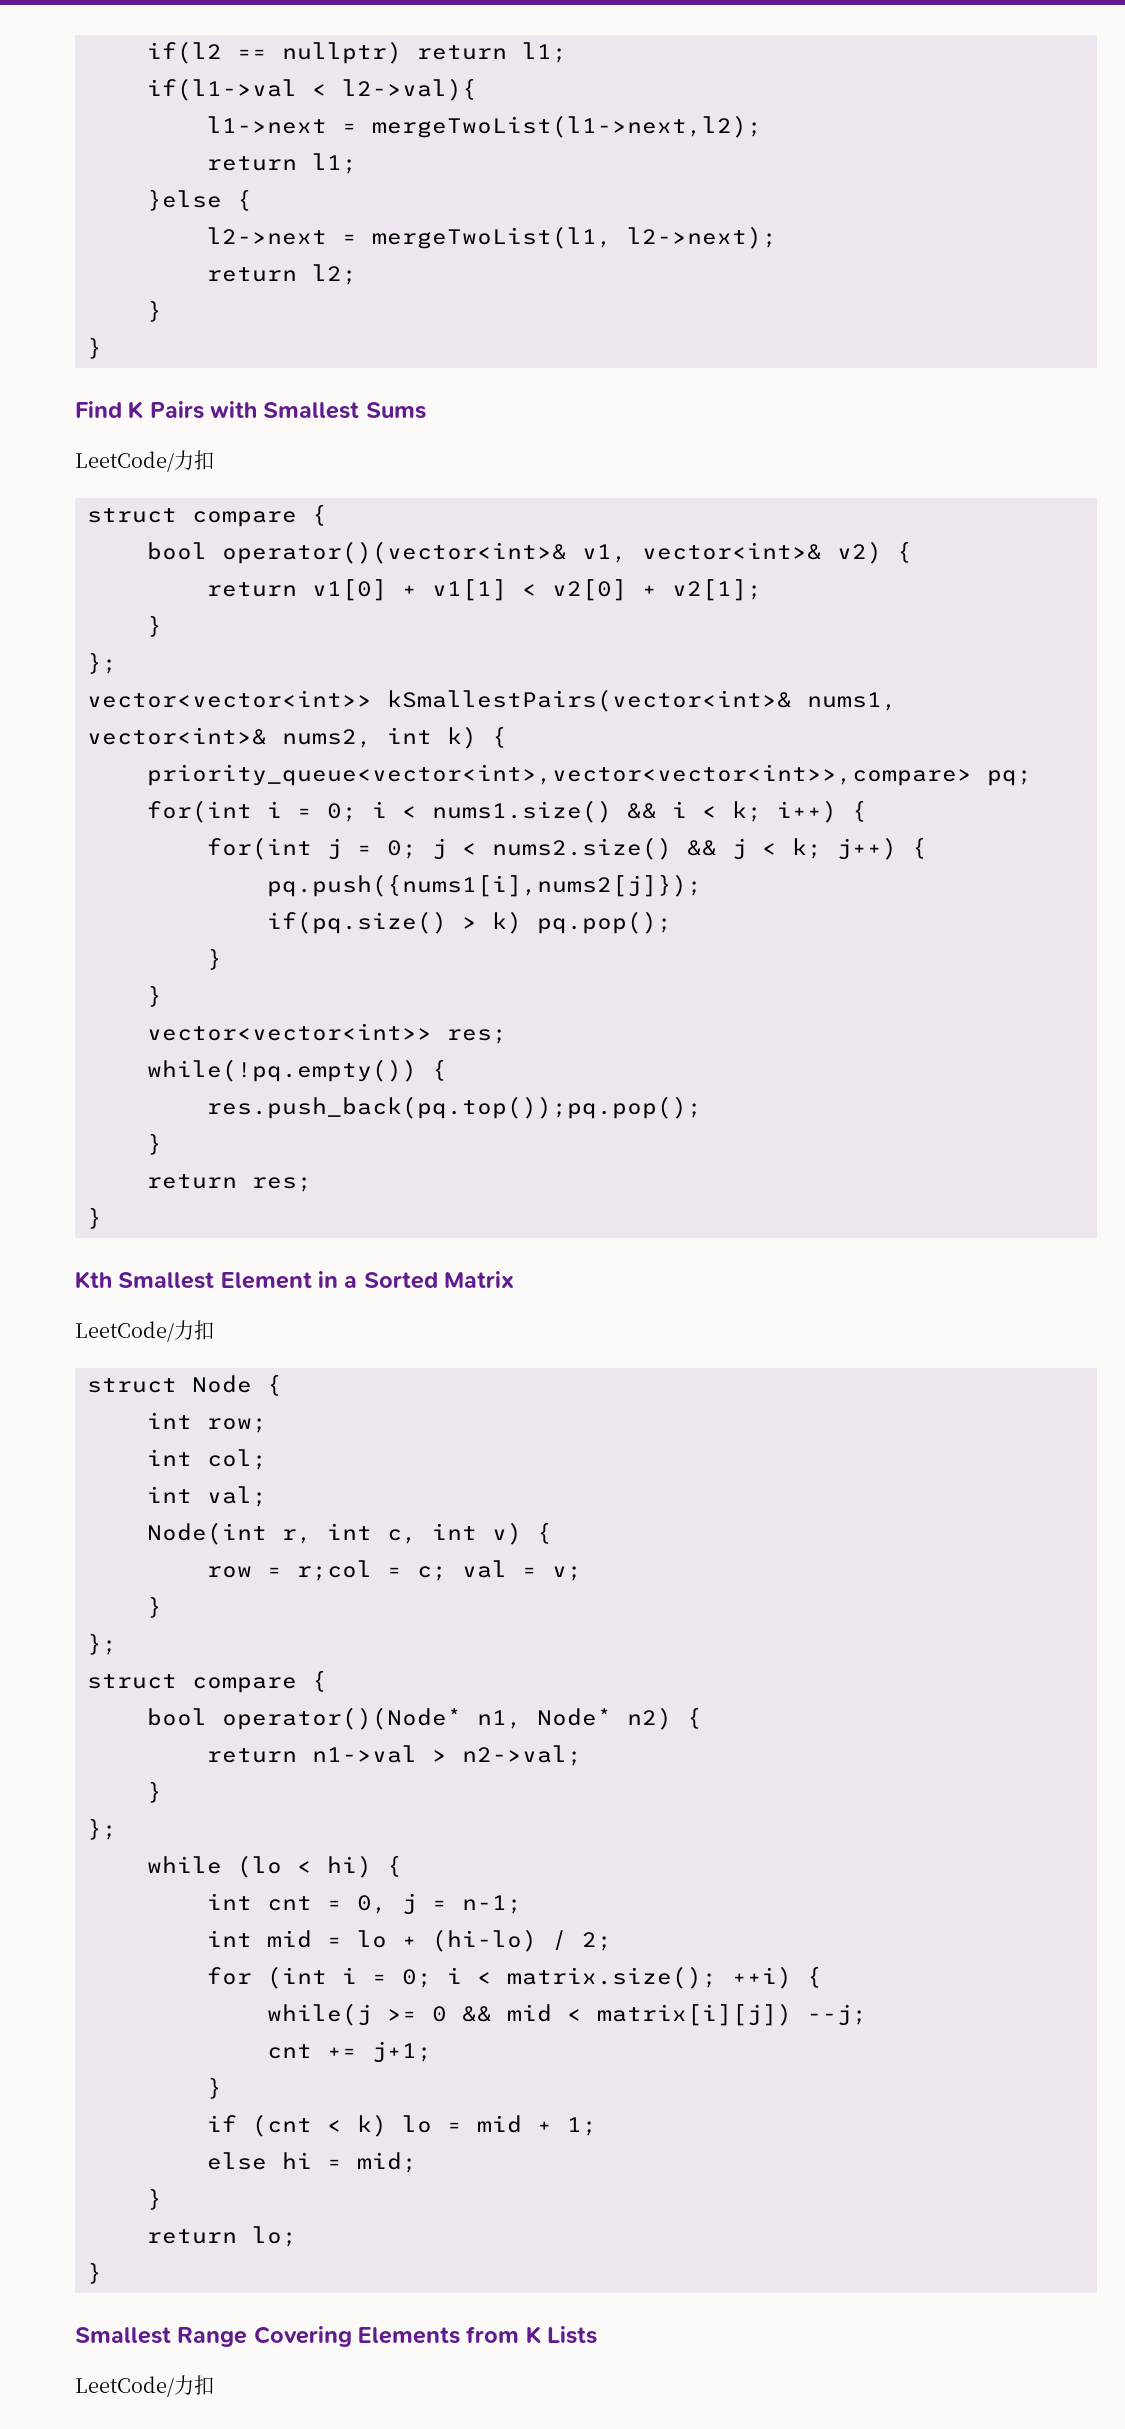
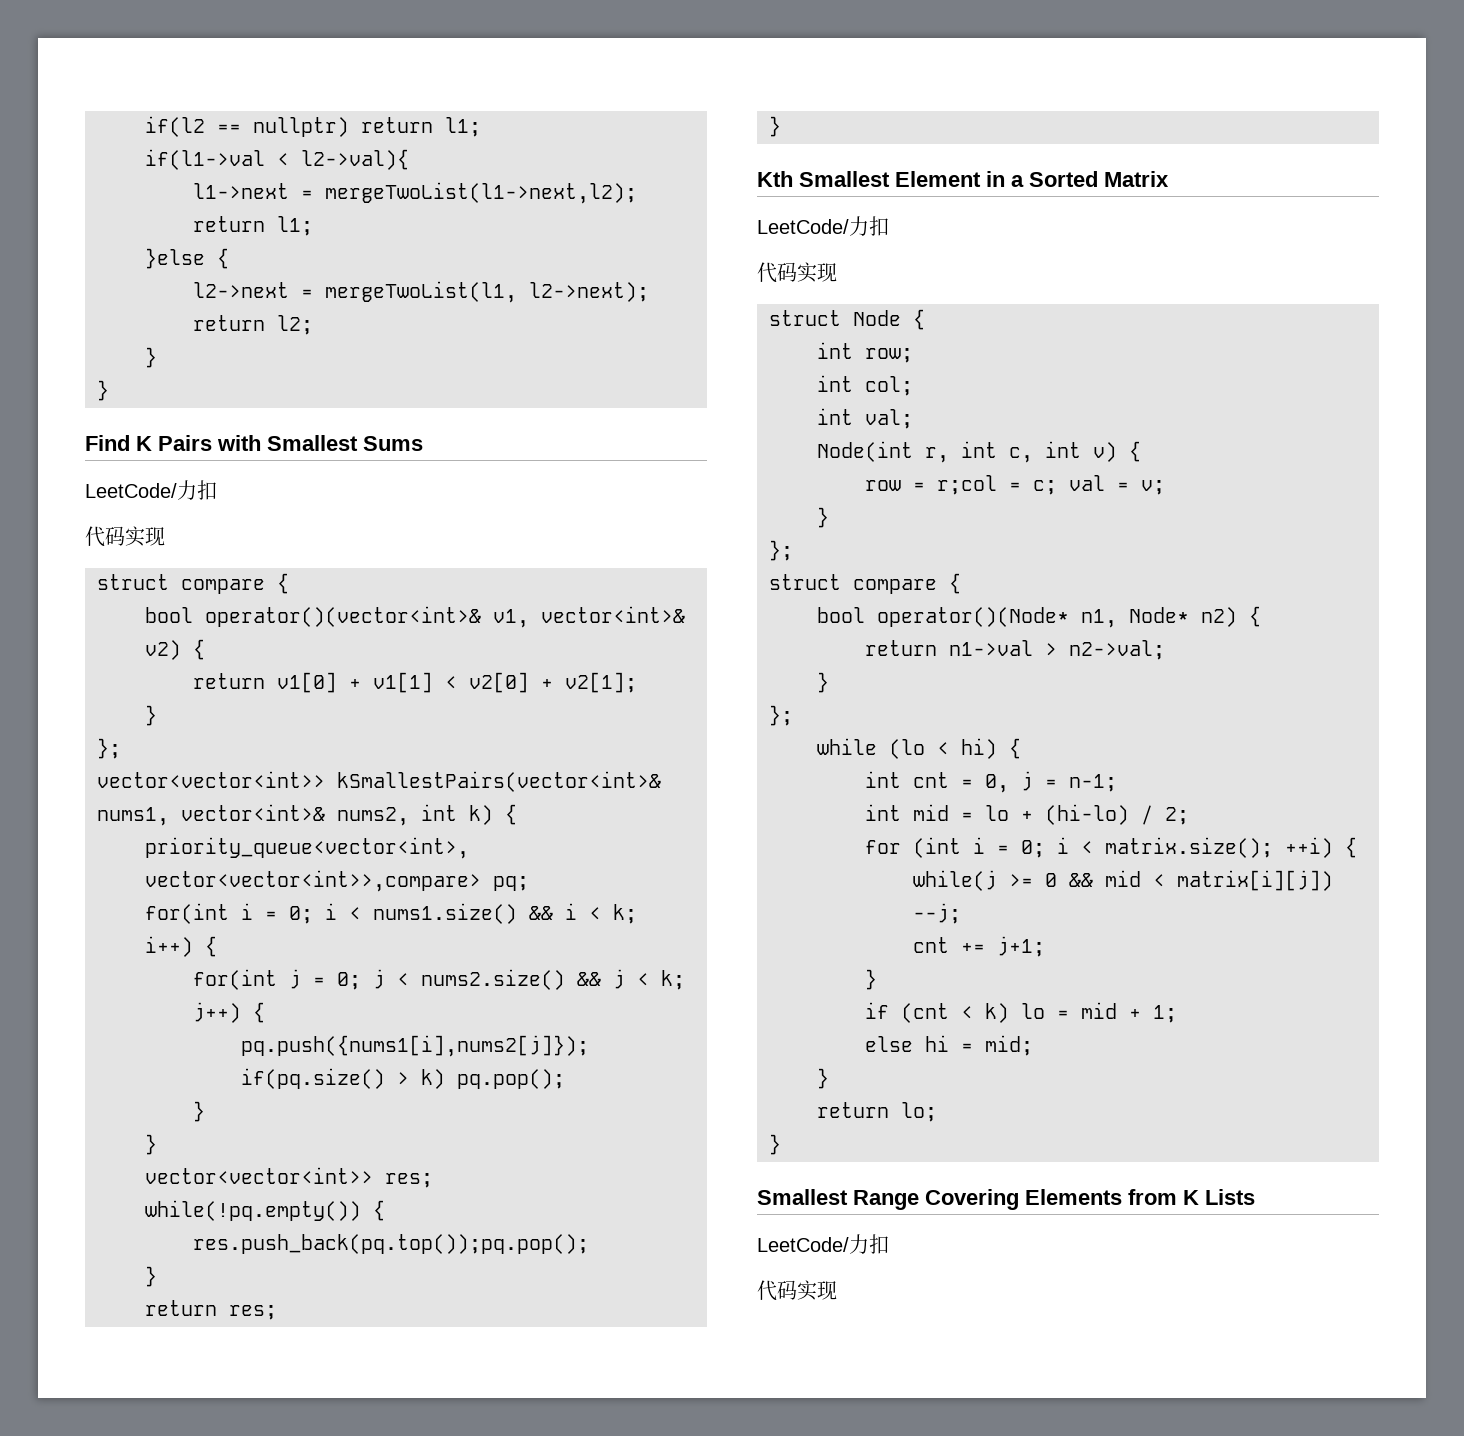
(214, 460) none -> [85,526,165,547] // 代码实现
(214, 1330) none -> [757,262,837,283] // 代码实现
(214, 2385) none -> [757,1280,837,1301] // 代码实现

